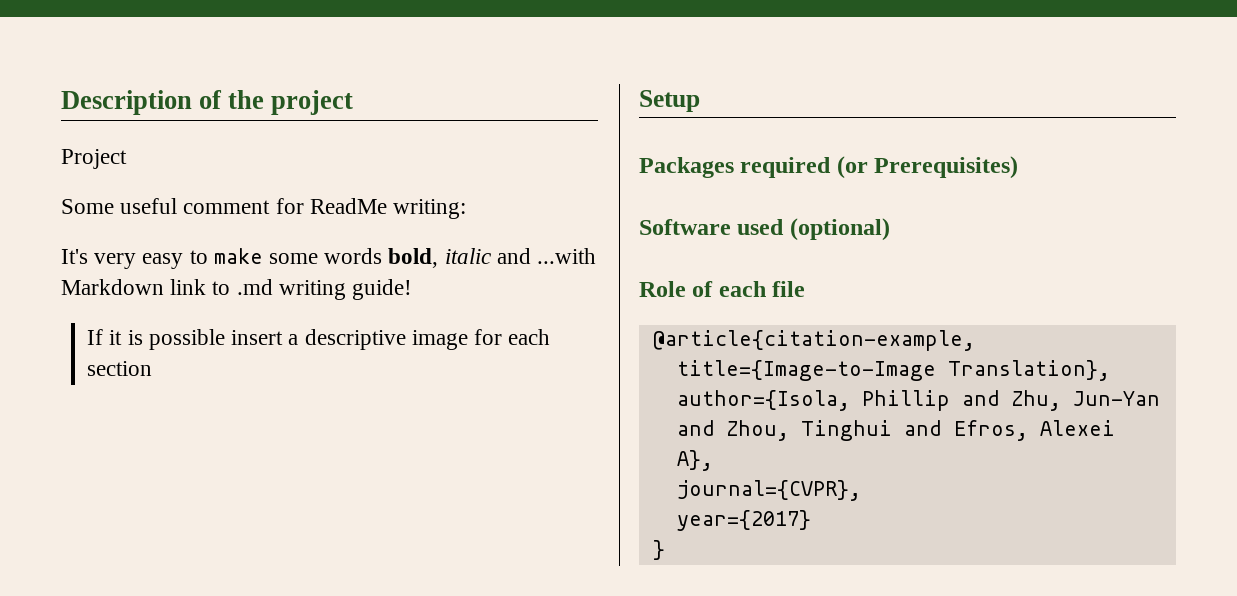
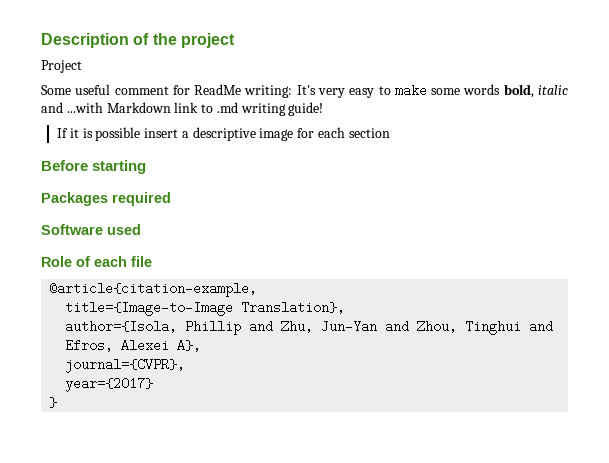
(467, 209) // -> (293, 91) none
[639,90,700,112] Setup -> [41,160,147,174] Before starting
[836,156,1019,179] (or Prerequisites) -> (171, 199) none
[789,218,890,241] (optional) -> (141, 229) none

